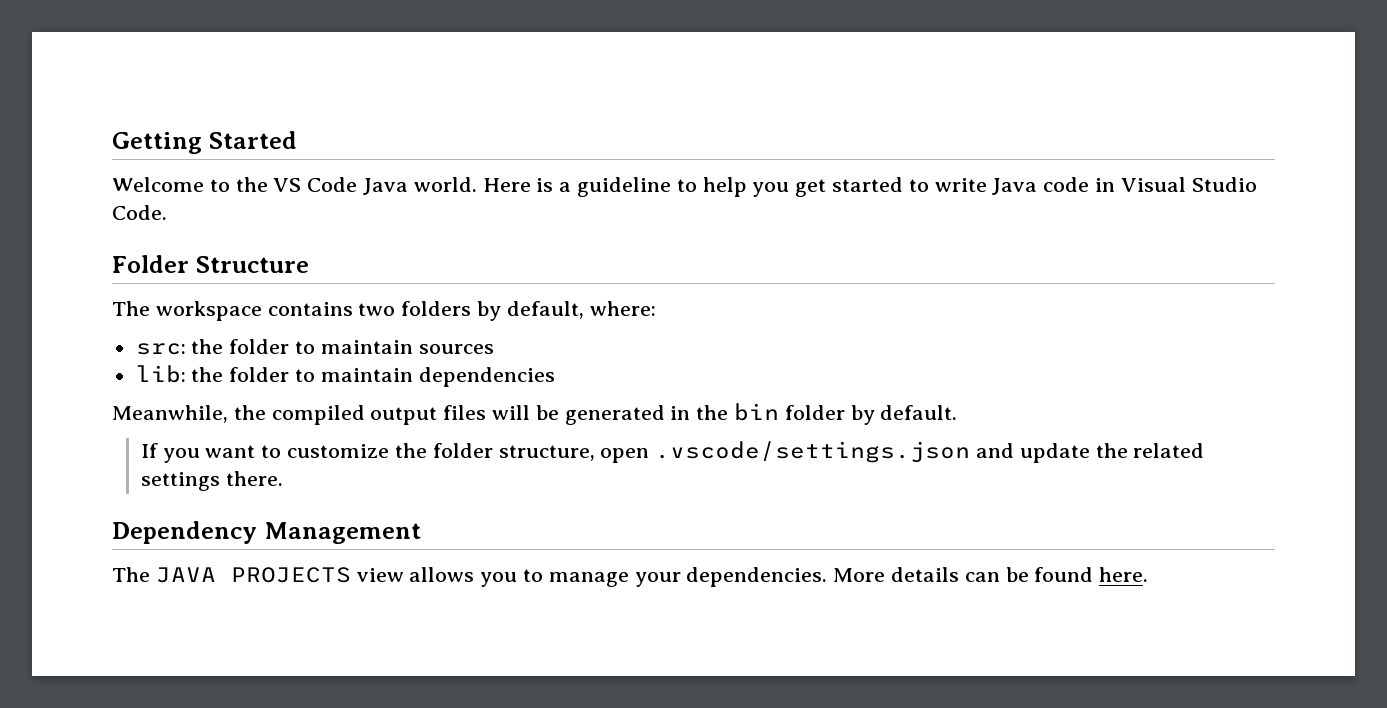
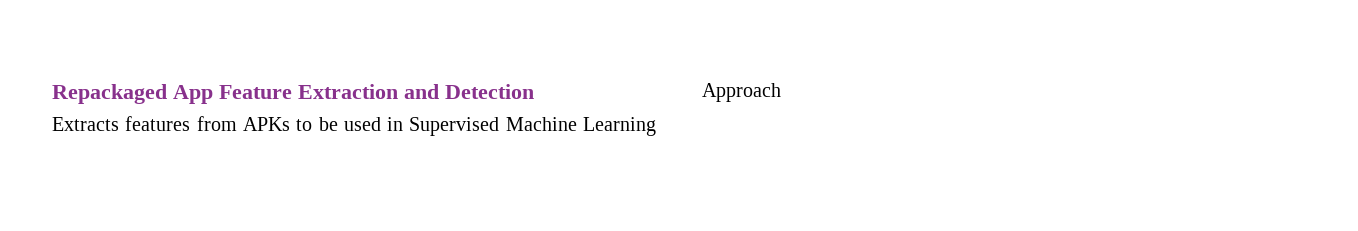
[112,131,297,154] [112,177,1257,197] [112,205,167,220] [112,255,309,273] [112,301,656,321] [135,339,494,355] [135,365,555,387] [112,403,958,425] [140,441,1205,463] [140,471,283,491] [112,521,421,544] [112,567,1149,587] Getting Started // Welcome to the VS Code Java world. Here is a guideline to help you get started to write Java code in Visual Studio Code. // Folder Structure // The workspace contains two folders by default, where: // src: the folder to maintain sources // lib: the folder to maintain dependencies // Meanwhile, the compiled output files will be generated in the bin folder by default. // If you want to customize the folder structure, open .vscode/settings.json and update the related settings there. // Dependency Management // The JAVA PROJECTS view allows you to manage your dependencies. More details can be found here. -> [52,84,534,104] [52,116,656,136] [702,83,781,102] Repackaged App Feature Extraction and Detection // Extracts features from APKs to be used in Supervised Machine Learning Approach

